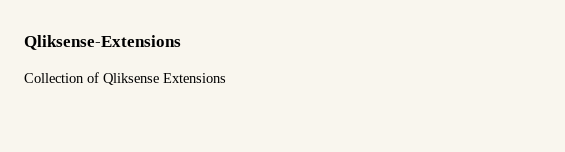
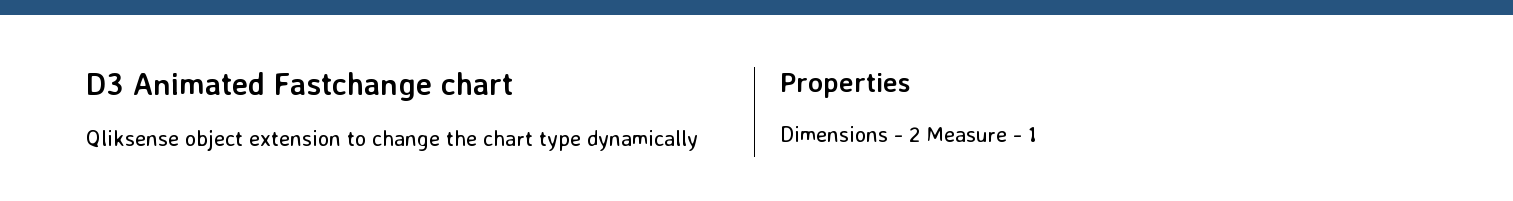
[24,35,181,50] [24,72,226,85] Qliksense-Extensions // Collection of Qliksense Extensions -> [86,72,513,101] [86,129,698,151] [780,73,910,98] [780,126,1037,142] D3 Animated Fastchange chart // Qliksense object extension to change the chart type dynamically // Properties // Dimensions - 2 Measure - 1

